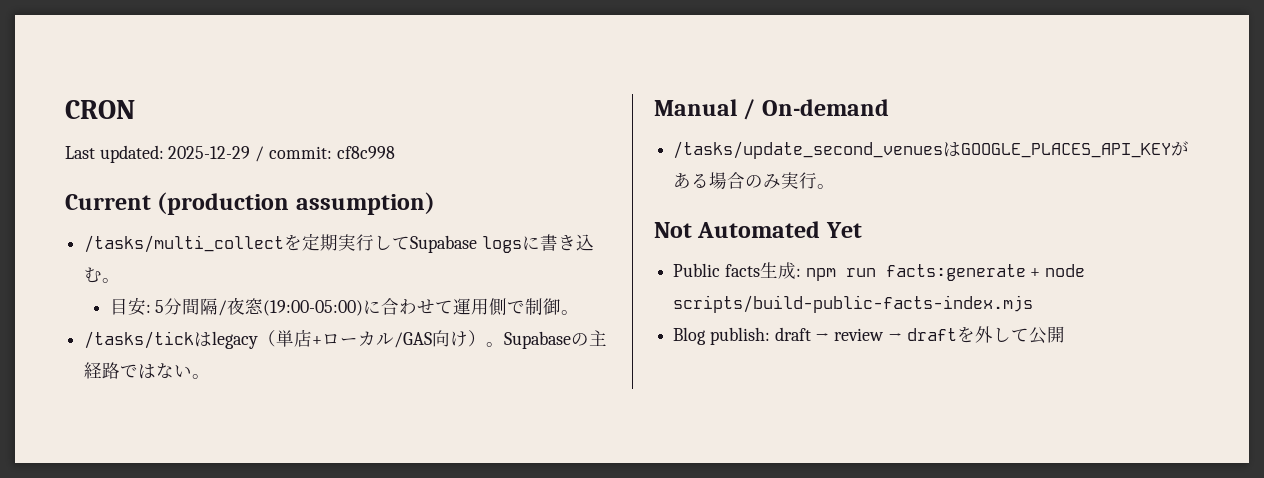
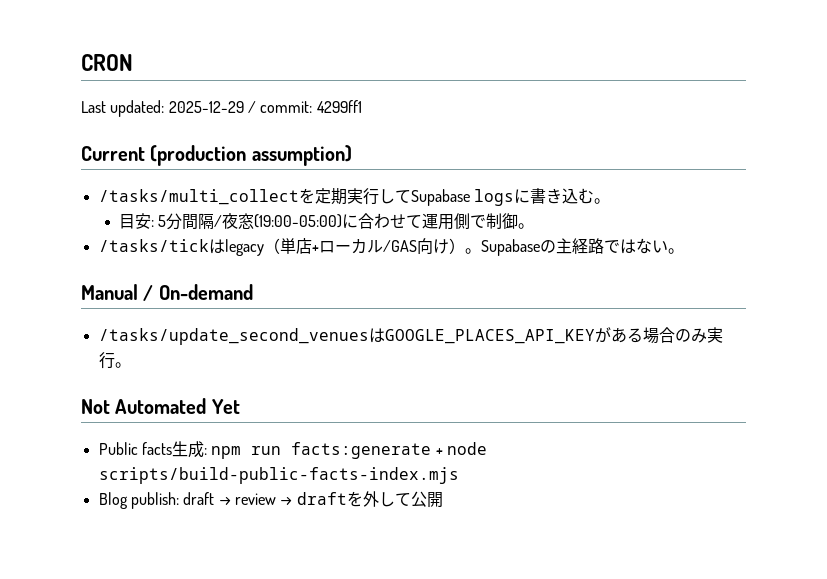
[336,146,395,159] cf8c998 -> [316,100,362,113] 4299ff1

